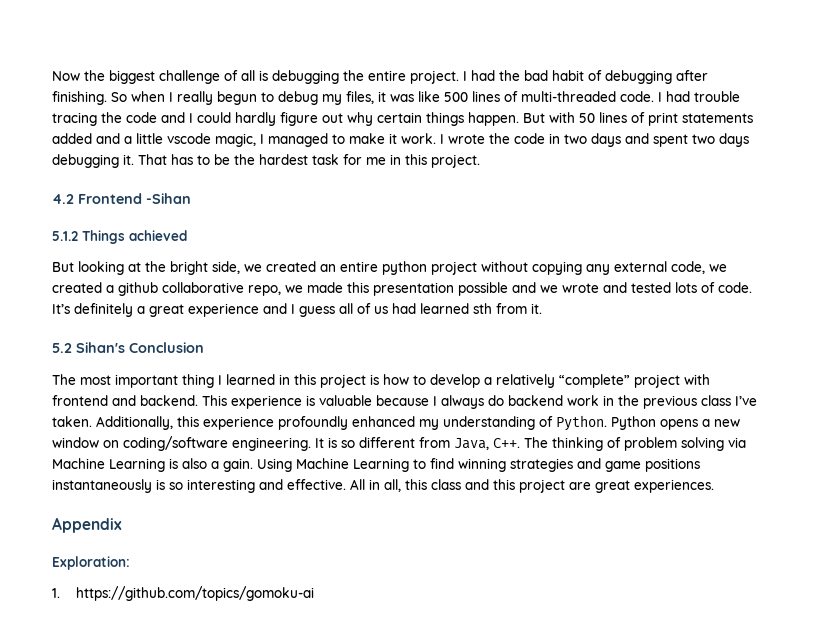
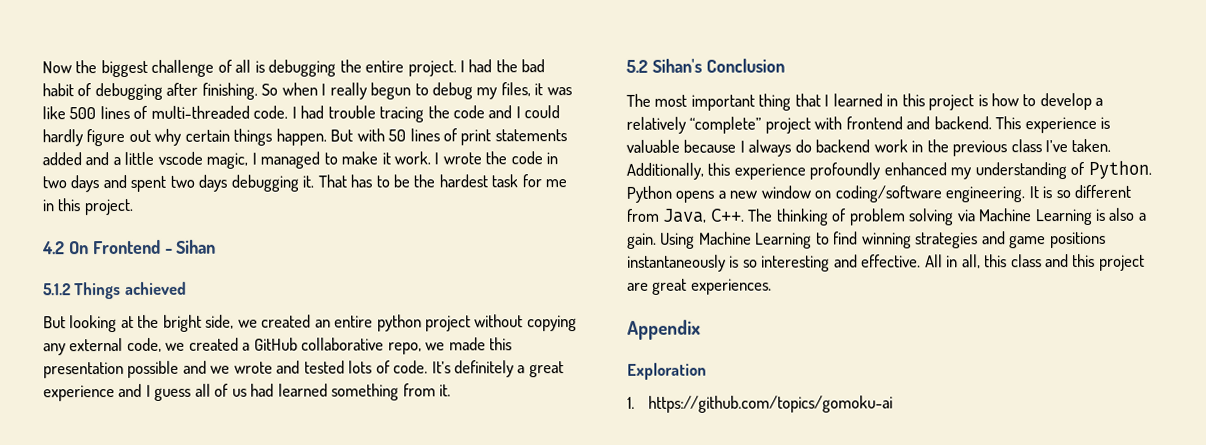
[78,193,191,204] Frontend -Sihan -> [68,239,217,255] On Frontend - Sihan
[118,282,158,296] github -> [253,337,298,351] GitHub
[473,303,492,314] sth -> [331,383,400,401] something
(214, 381) none -> [794,93,821,107] that
[52,556,130,570] Exploration: -> [627,362,707,380] Exploration

